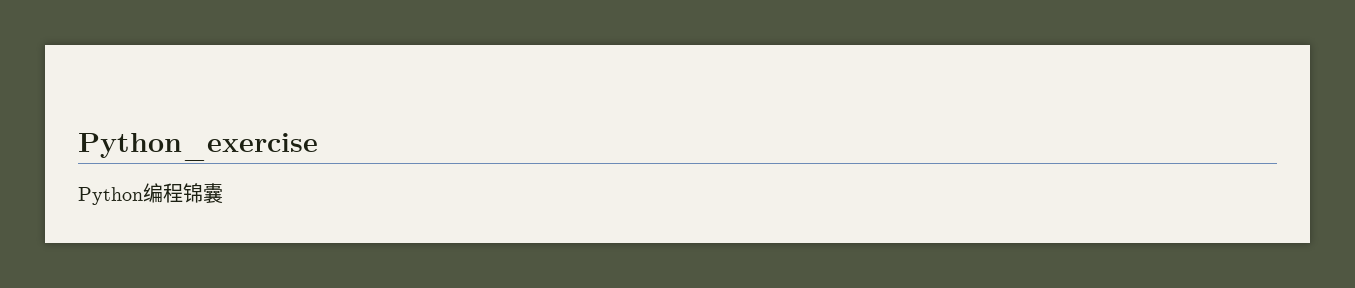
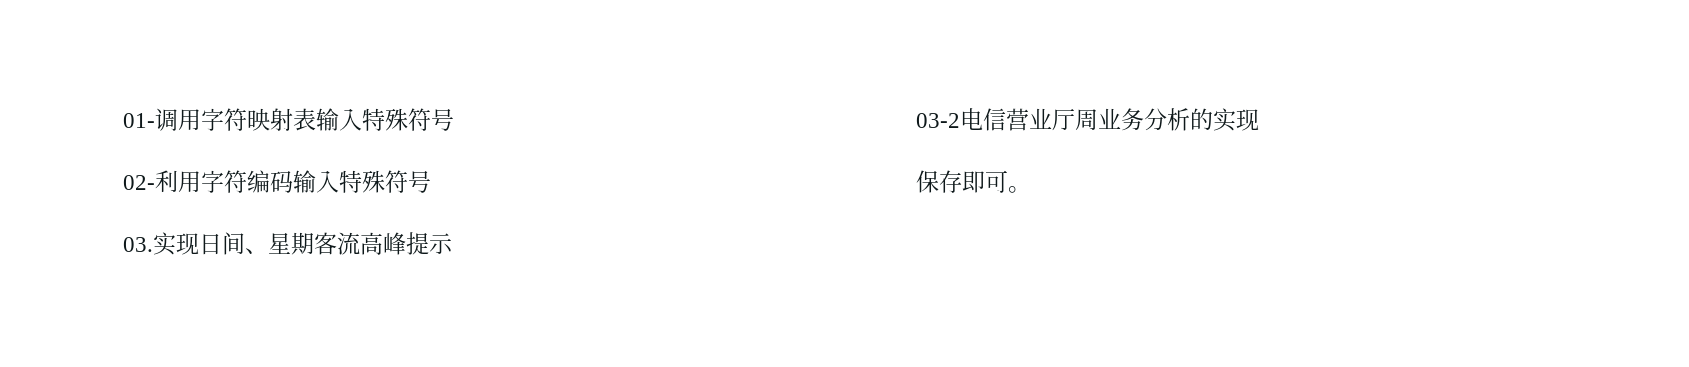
[78,133,318,161] [78,183,223,205] Python_exercise // Python编程锦囊 -> [123,108,454,131] [123,170,431,193] [123,232,453,256] [916,108,1259,132] [916,170,1031,193] 01-调用字符映射表输入特殊符号 // 02-利用字符编码输入特殊符号 // 03.实现日间、星期客流高峰提示 // 03-2电信营业厅周业务分析的实现 // 保存即可。

